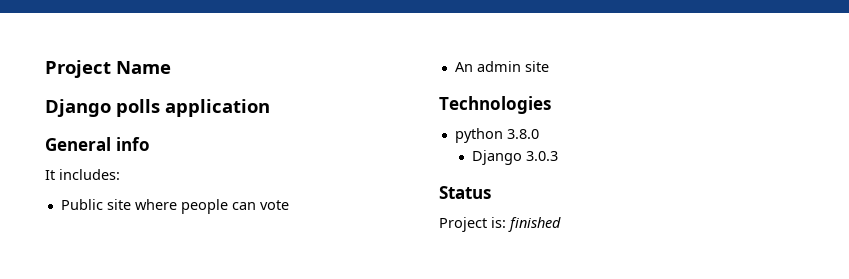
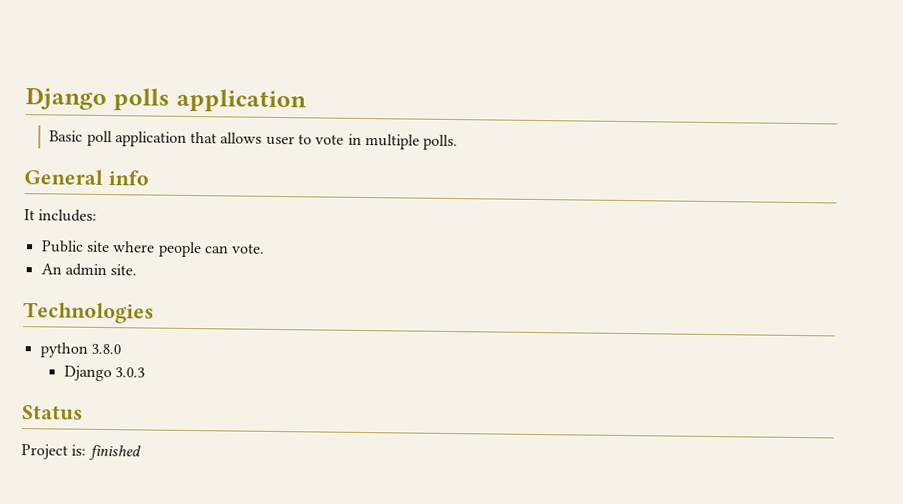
[45,60,171,78] Project Name // -> (25, 99) none
(270, 108) none -> [49,130,459,151] // Basic poll application that allows user to vote in multiple polls.
[259,200,289,210] vote -> [231,243,266,254] vote.
[524,61,549,72] site -> [110,264,138,276] site.

